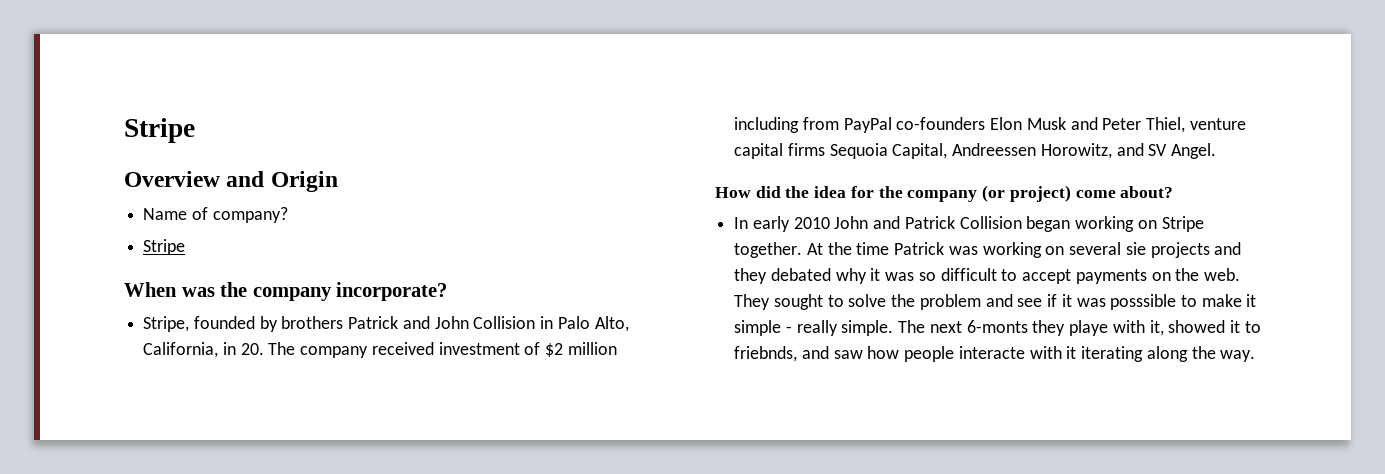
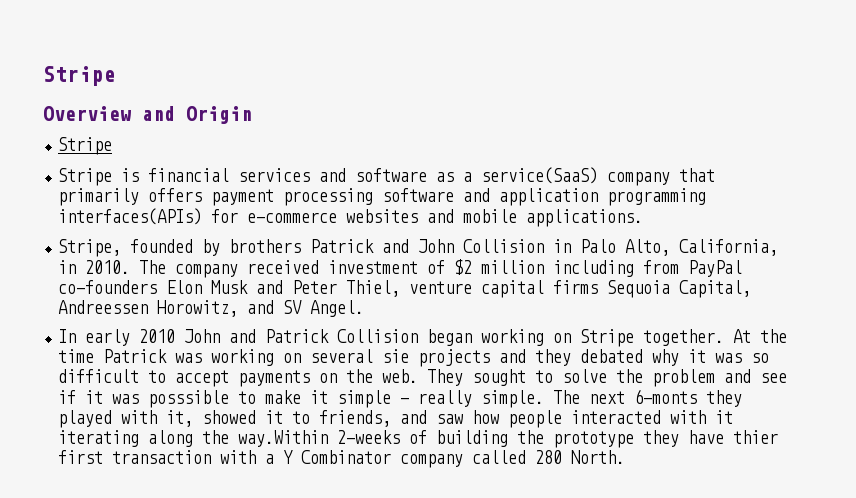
[143,207,288,223] [143,239,186,255] [124,282,448,301] Name of company? // Stripe // When was the company incorporate? -> [58,137,113,155] [58,167,716,186] [58,188,707,206] [58,208,644,227] Stripe // Stripe is financial services and software as a service(SaaS) company that primarily offers payment processing software and application programming interfaces(APIs) for e-commerce websites and mobile applications.
[240,343,264,355] 20. -> [85,260,131,274] 2010.
[715,185,1174,202] // How did the idea for the company (or project) come about? -> (365, 308) none
[1069,320,1109,336] playe -> [58,410,113,428] played
[734,346,798,362] friebnds, -> [319,410,392,427] friends,
[958,346,1025,359] interacte -> [571,410,662,424] interacted
[1220,350,1256,362] way. -> [238,430,779,448] [58,450,626,468] way.Within 2-weeks of building the prototype they have thier first transaction with a Y Combinator company called 280 North.

